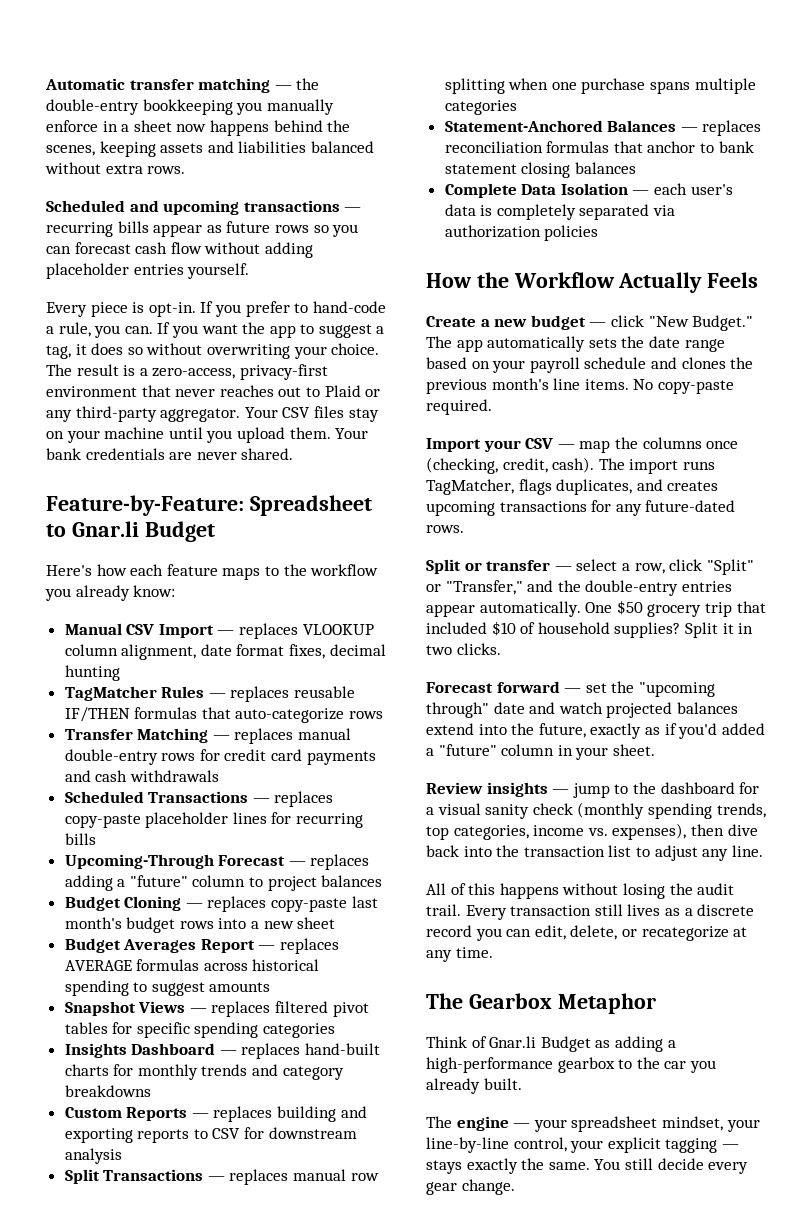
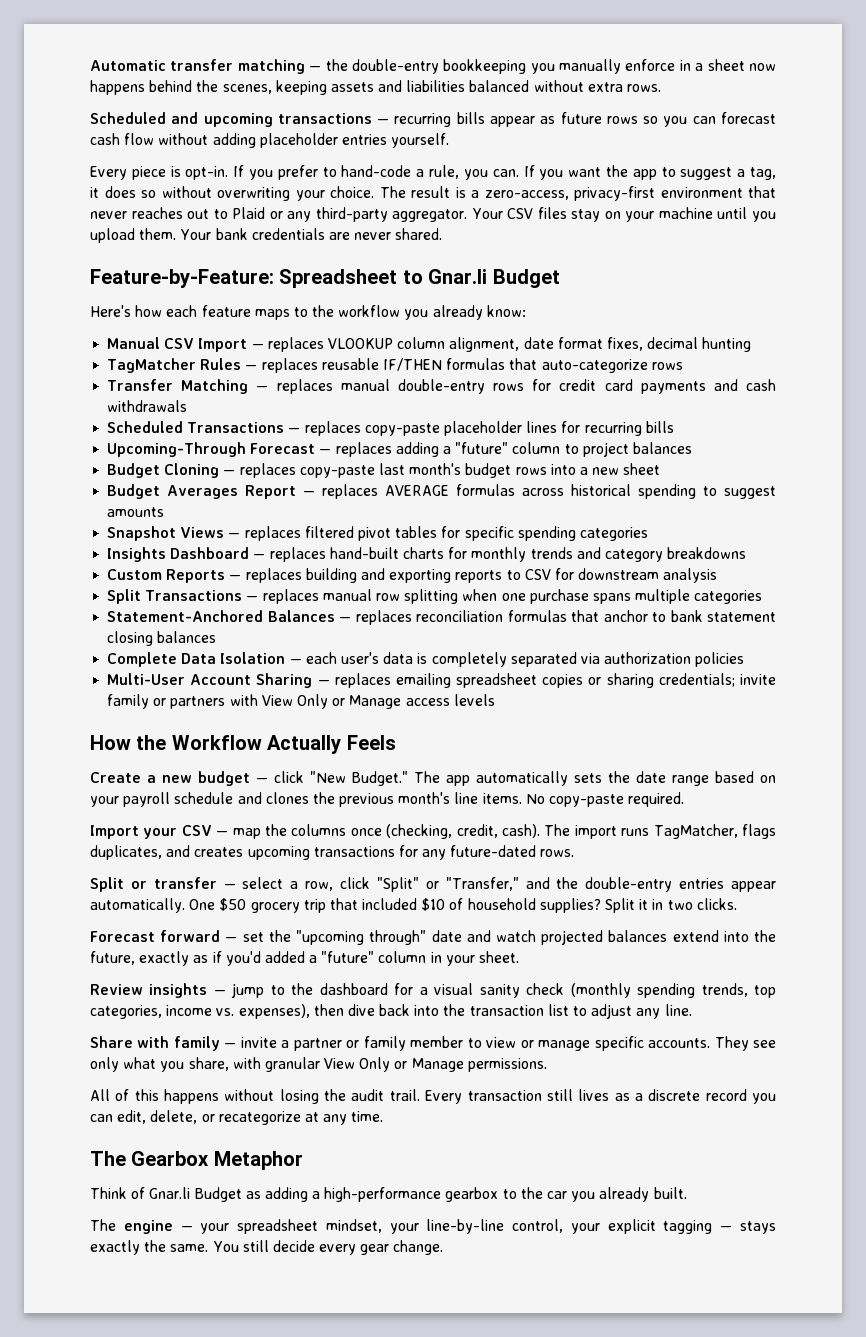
(599, 233) none -> [107,673,776,688] [107,694,495,709] // Multi-User Account Sharing — replaces emailing spreadsheet copies or sharing credentials; invite family or partners with View Only or Manage access levels
(763, 851) none -> [90,1036,777,1051] [90,1057,547,1072] // Share with family — invite a partner or family member to view or manage specific accounts. They see only what you share, with granular View Only or Manage permissions.

